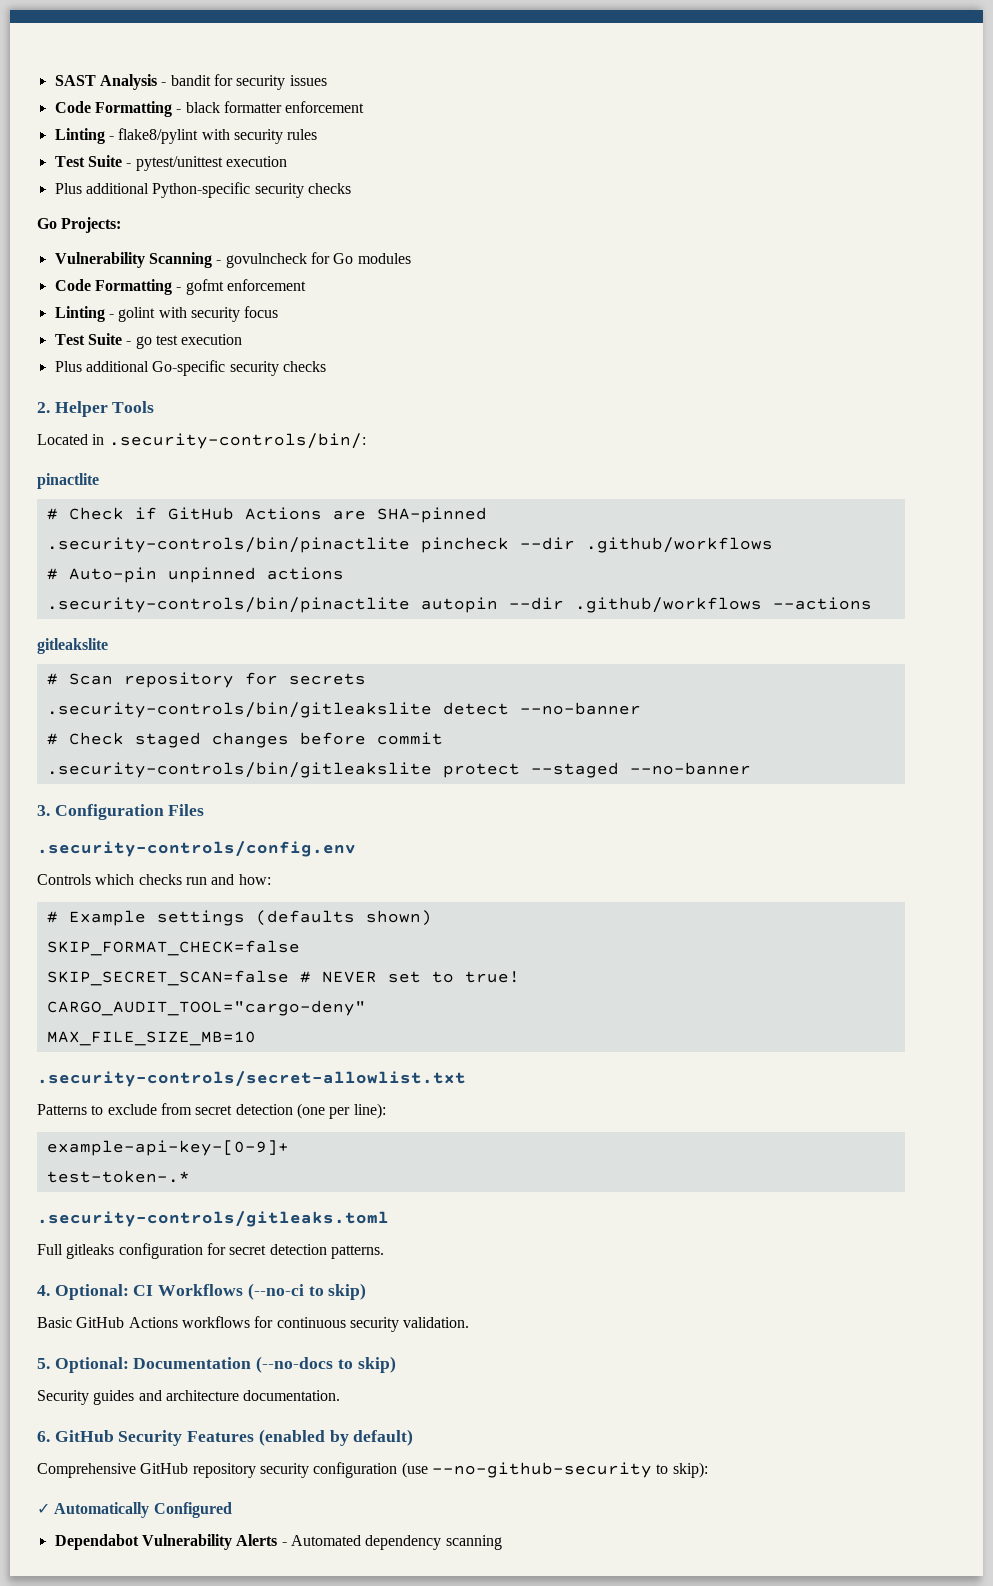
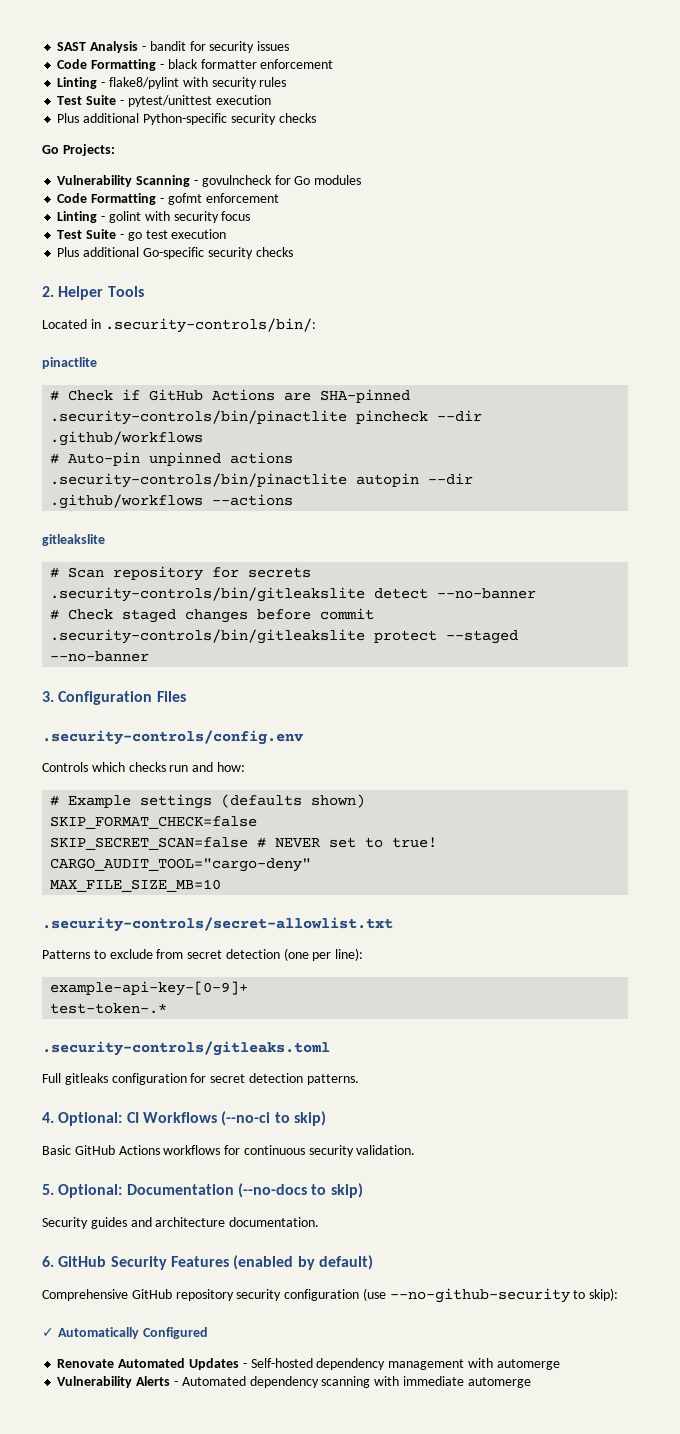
[54,1534,139,1550] Dependabot -> [57,1358,560,1370] Renovate Automated Updates - Self-hosted dependency management with automerge //
(502, 1542) none -> [374,1376,531,1388] with immediate automerge

